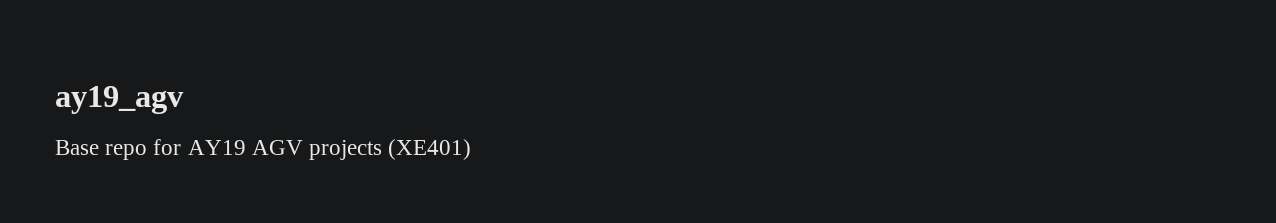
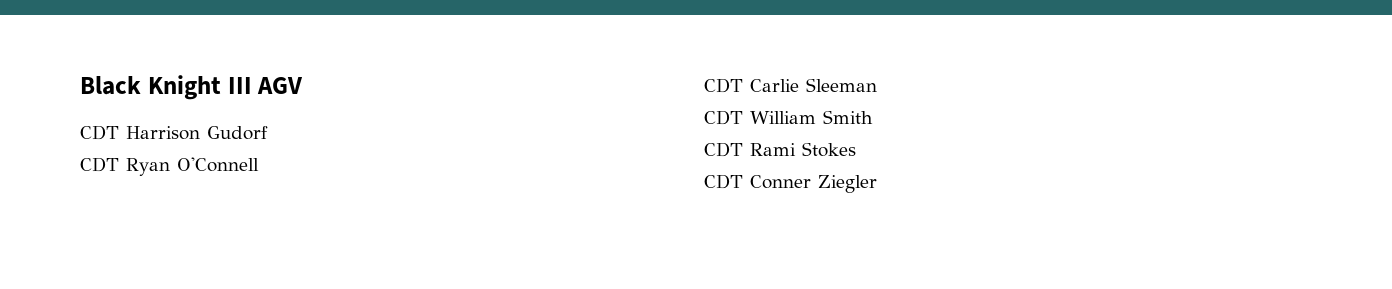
[55,86,184,114] [55,139,472,160] ay19_agv // Base repo for AY19 AGV projects (XE401) -> [80,75,304,100] [80,125,268,140] [80,157,259,176] [704,78,877,93] [704,110,873,125] [704,142,856,157] [704,174,877,193] Black Knight III AGV // CDT Harrison Gudorf // CDT Ryan O'Connell // CDT Carlie Sleeman // CDT William Smith // CDT Rami Stokes // CDT Conner Ziegler

